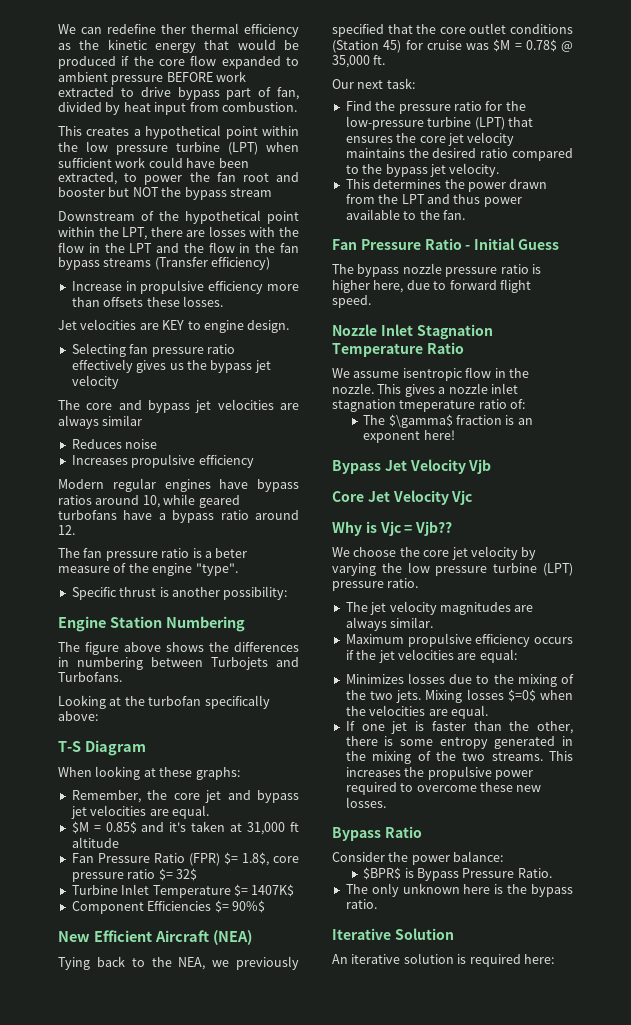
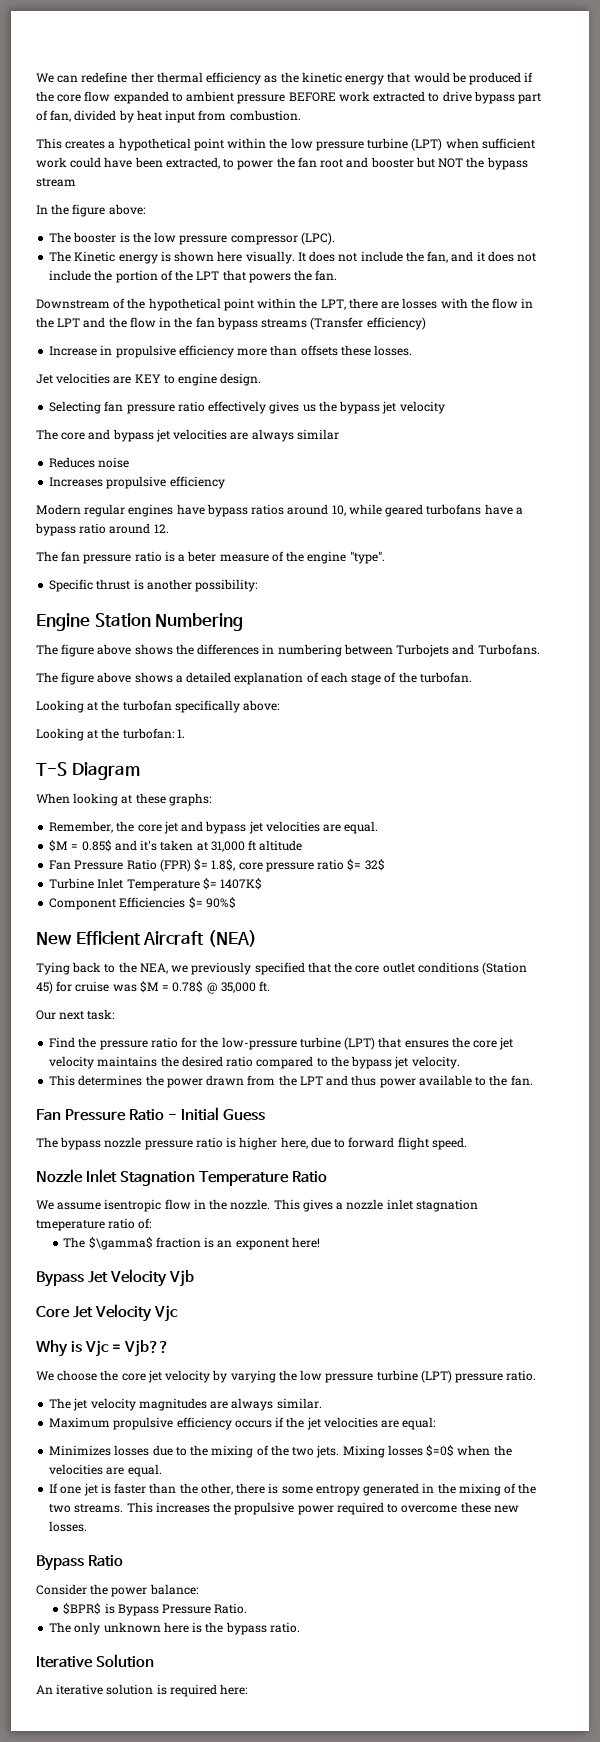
(272, 192) none -> [36,204,145,217] [49,232,335,245] [49,251,537,264] [49,270,338,283] // In the figure above: // The booster is the low pressure compressor (LPC). // The Kinetic energy is shown here visually. It does not include the fan, and it does not include the portion of the LPT that powers the fan.
(122, 677) none -> [36,672,472,685] // The figure above shows a detailed explanation of each stage of the turbofan.
(98, 716) none -> [36,728,185,741] // Looking at the turbofan: 1.

